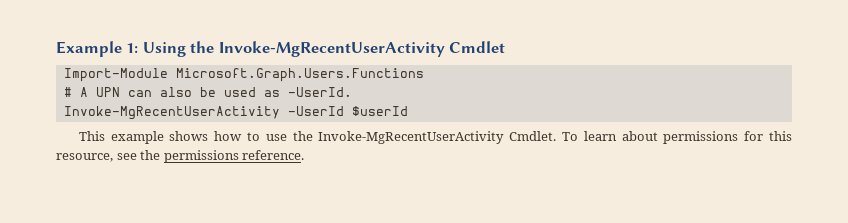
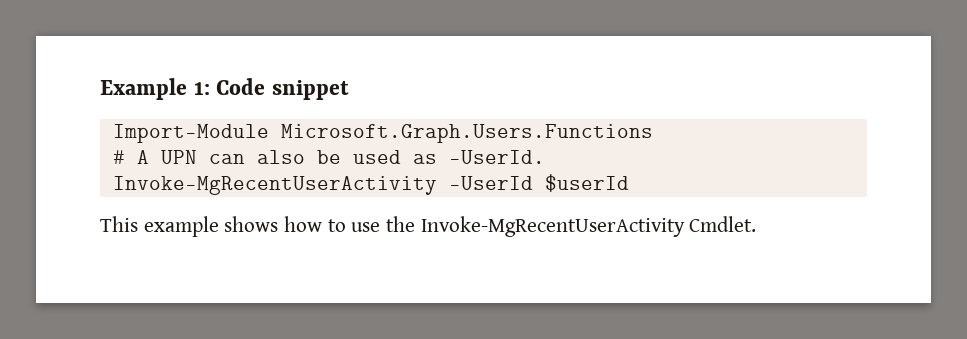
[142,41,506,57] Using the Invoke-MgRecentUserActivity Cmdlet -> [216,78,349,100] Code snippet
[561,131,792,144] [56,150,305,163] To learn about permissions for this resource, see the permissions reference. -> (757, 224) none

